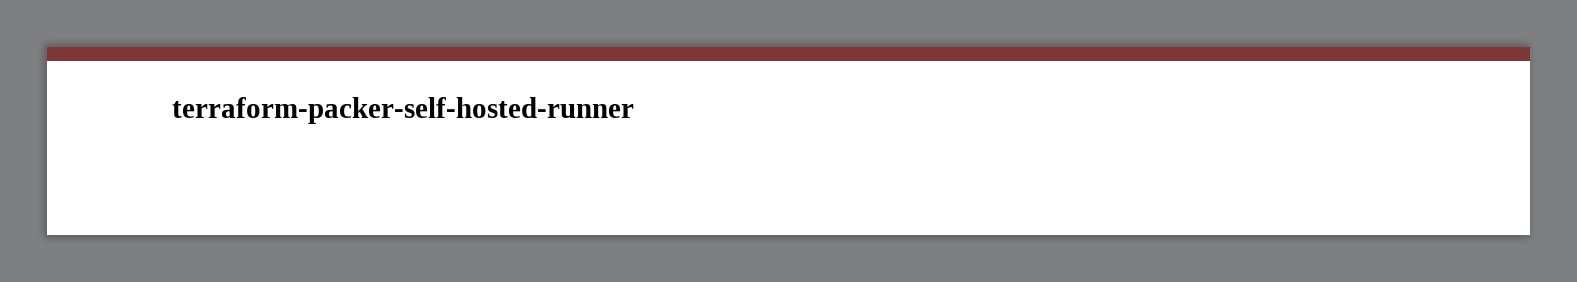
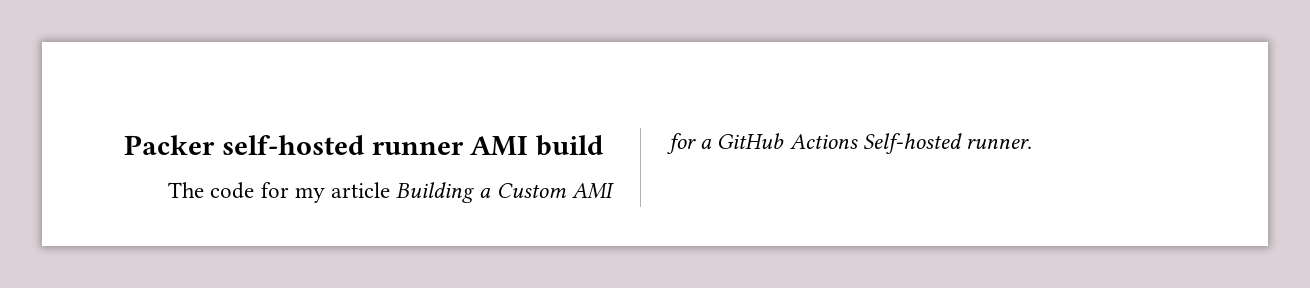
[172,97,634,124] terraform-packer-self-hosted-runner -> [124,135,604,156] [168,182,614,203] [667,133,1033,154] Packer self-hosted runner AMI build // The code for my article Building a Custom AMI for a GitHub Actions Self-hosted runner.

